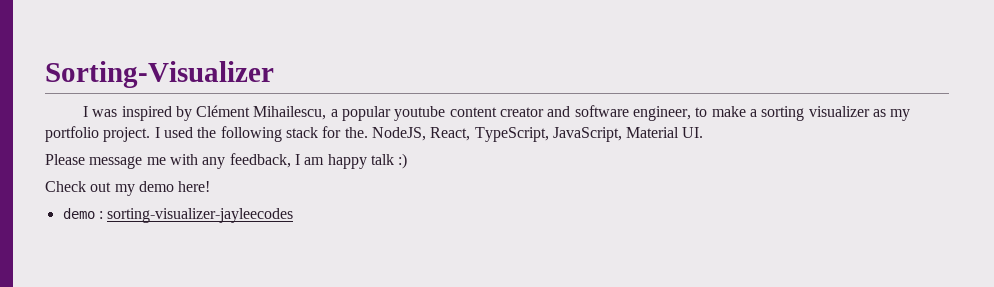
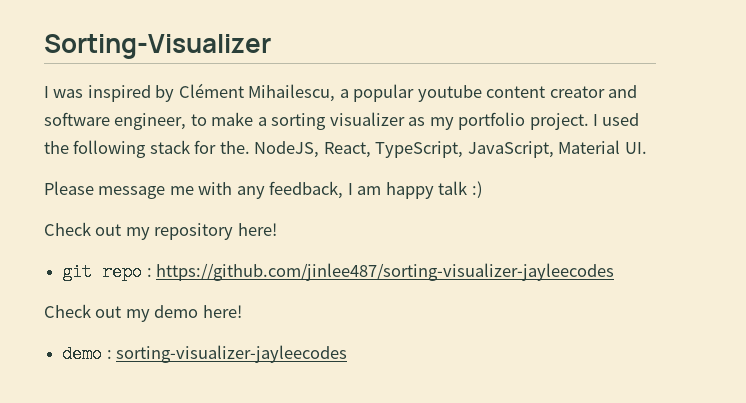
(408, 161) none -> [44,222,277,240] [62,263,615,281] // Check out my repository here! // git repo : https://github.com/jinlee487/sorting-visualizer-jayleecodes

